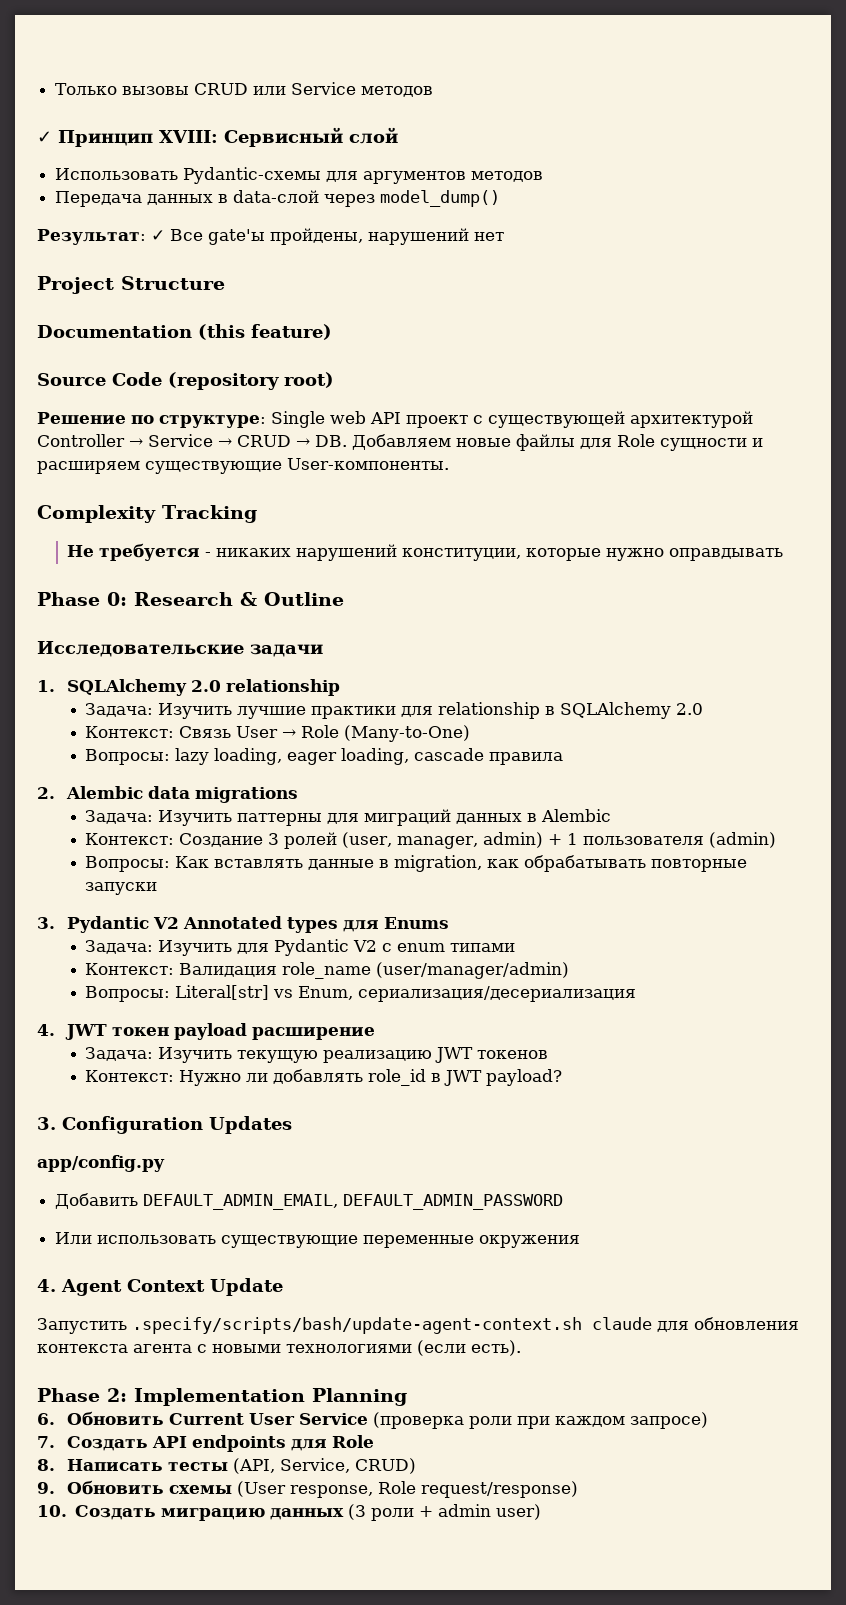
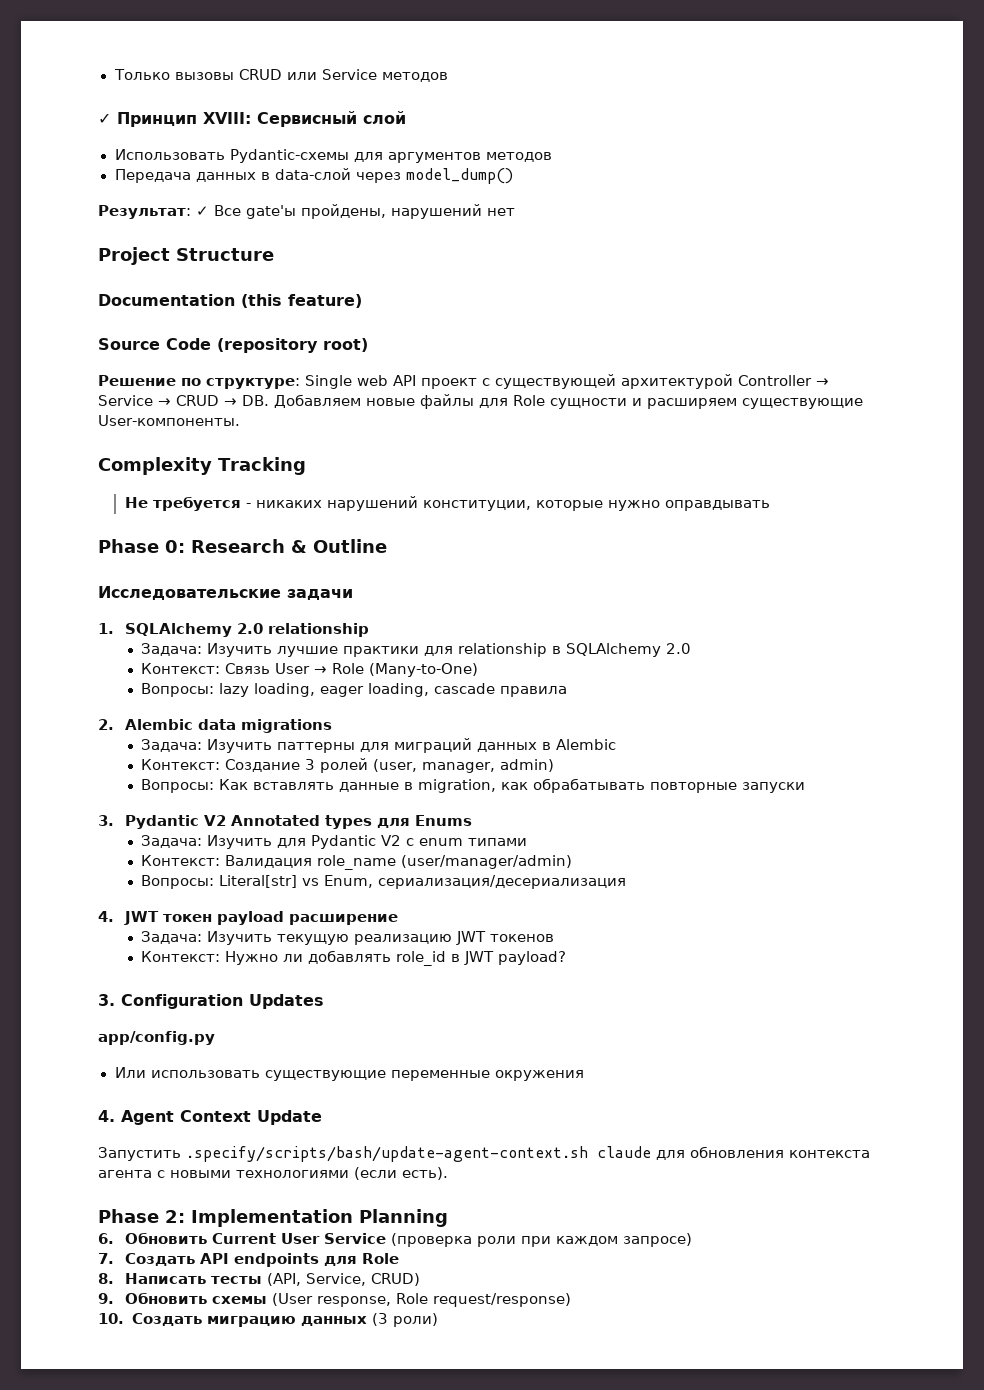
[548,832,777,848] + 1 пользователя (admin) -> (555, 765) none
[55,1193,564,1210] // Добавить DEFAULT_ADMIN_EMAIL, DEFAULT_ADMIN_PASSWORD -> (215, 1038) none
[371,1504,542,1521] роли + admin user) -> [392,1313,438,1327] роли)

